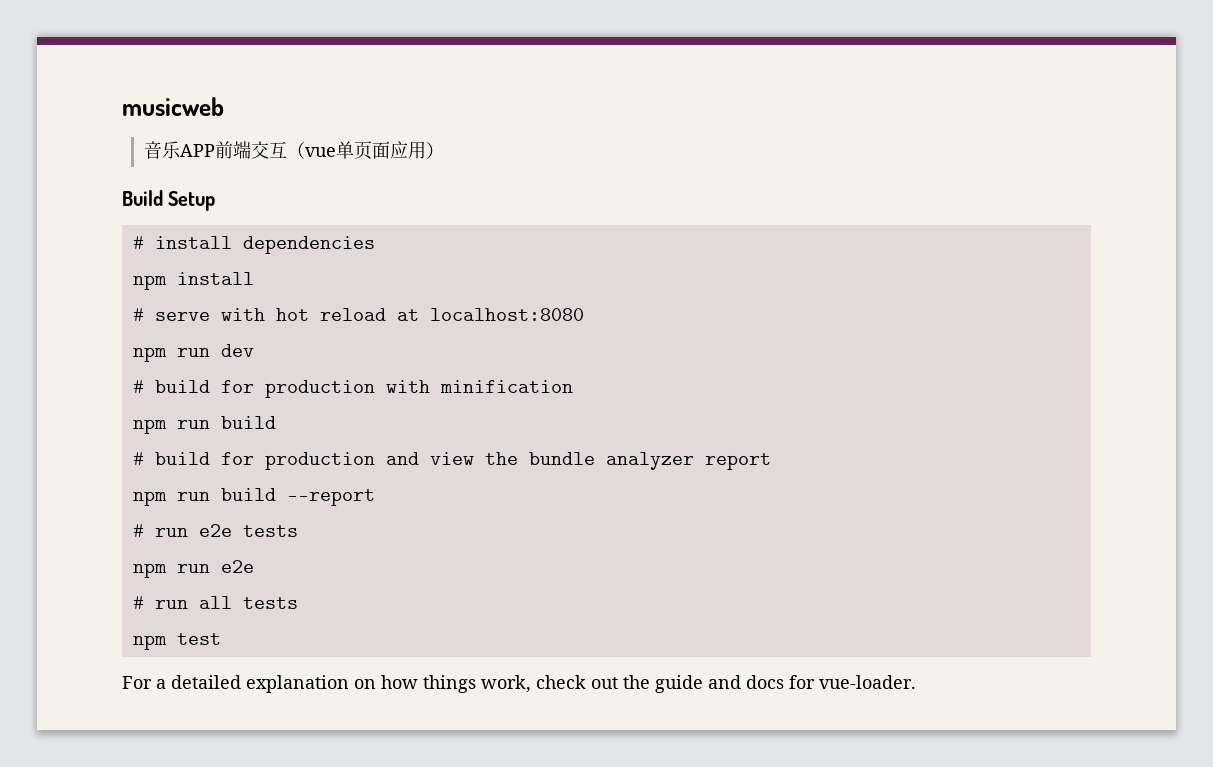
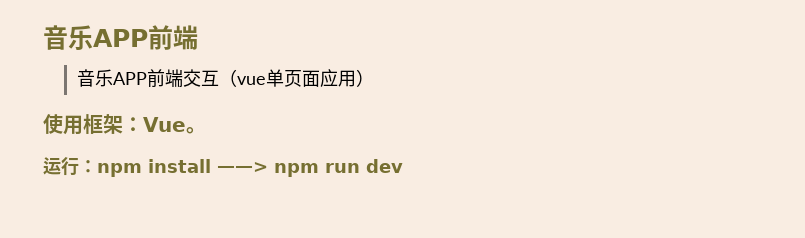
[122,97,224,116] musicweb -> [43,25,198,51] 音乐APP前端
[122,190,216,211] [132,236,375,254] [132,272,254,290] [132,308,584,321] [132,344,254,362] [132,380,573,398] [132,416,276,434] [132,452,771,470] [132,488,375,506] [132,524,298,537] [132,560,254,578] [132,596,298,609] [132,633,221,650] [122,675,916,693] Build Setup // # install dependencies // npm install // # serve with hot reload at localhost:8080 // npm run dev // # build for production with minification // npm run build // # build for production and view the bundle analyzer report // npm run build --report // # run e2e tests // npm run e2e // # run all tests // npm test // For a detailed explanation on how things work, check out the guide and docs for vue-loader. -> [43,114,206,135] [43,157,403,177] 使用框架：Vue。 // 运行：npm install ——> npm run dev

